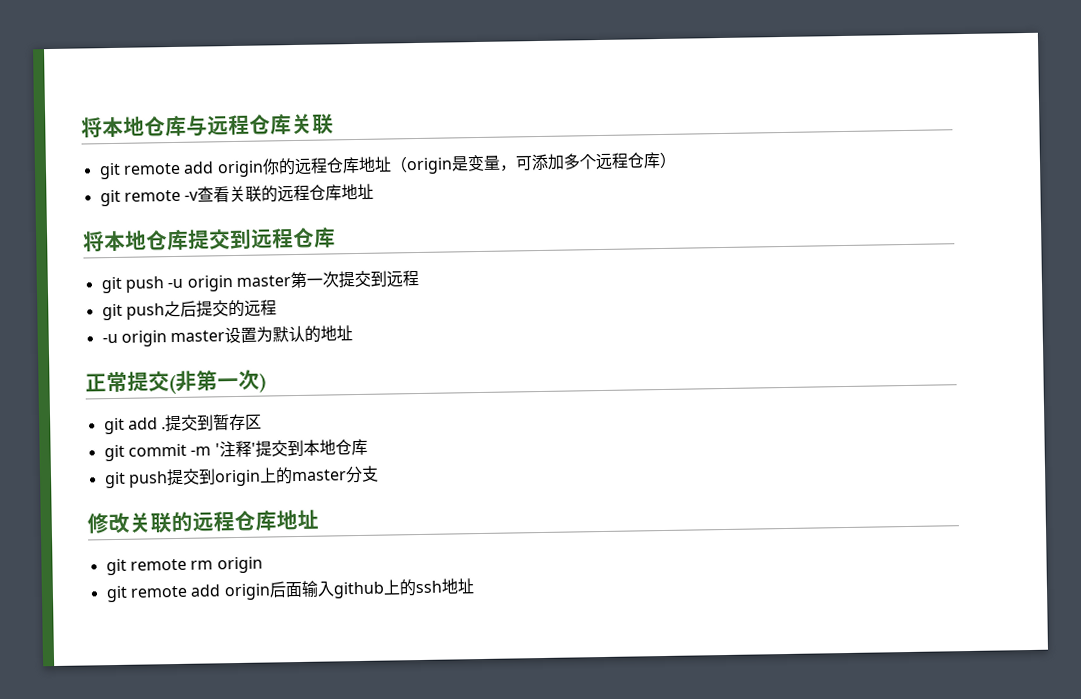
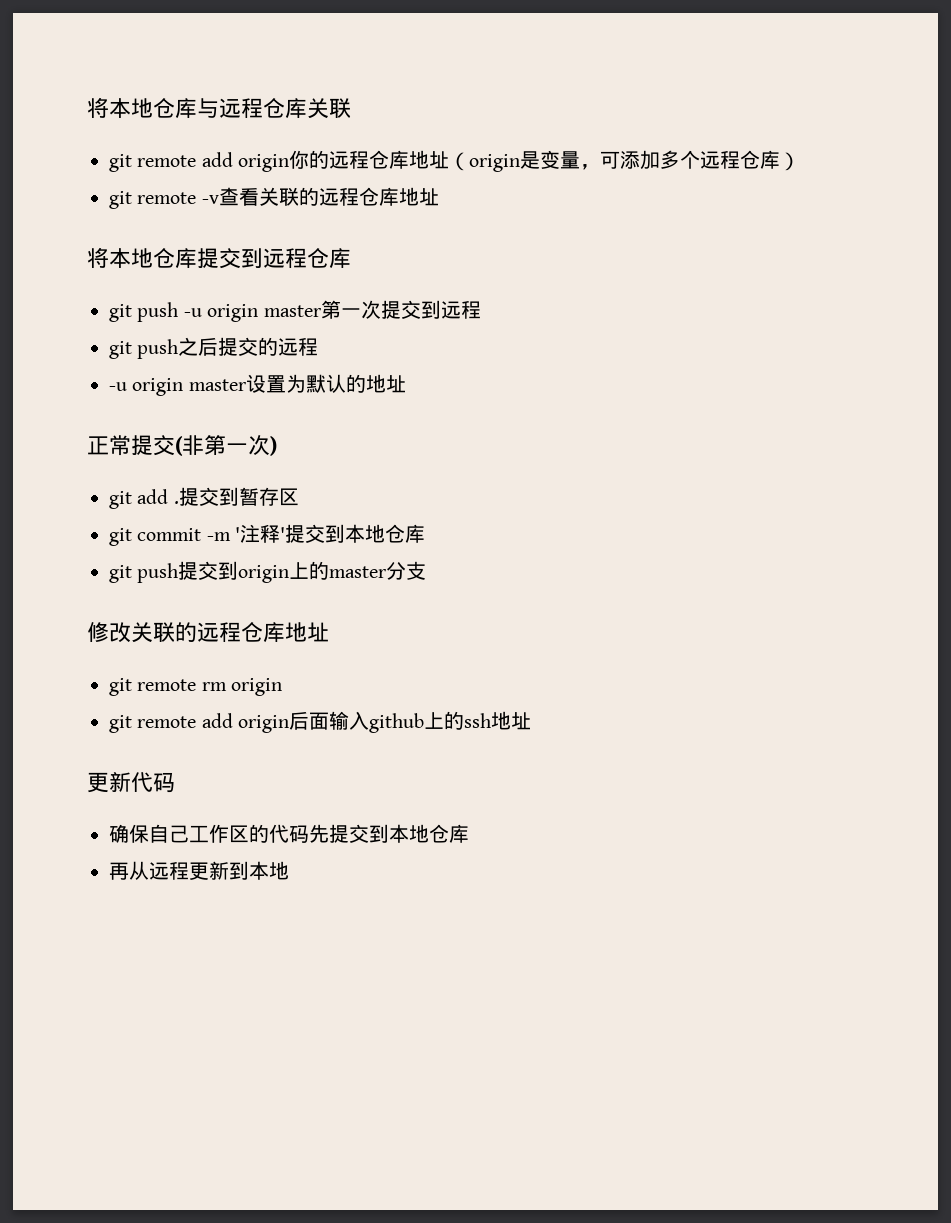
(475, 586) none -> [87,772,175,793] [109,824,469,843] [109,861,289,880] // 更新代码 // 确保自己工作区的代码先提交到本地仓库 // 再从远程更新到本地

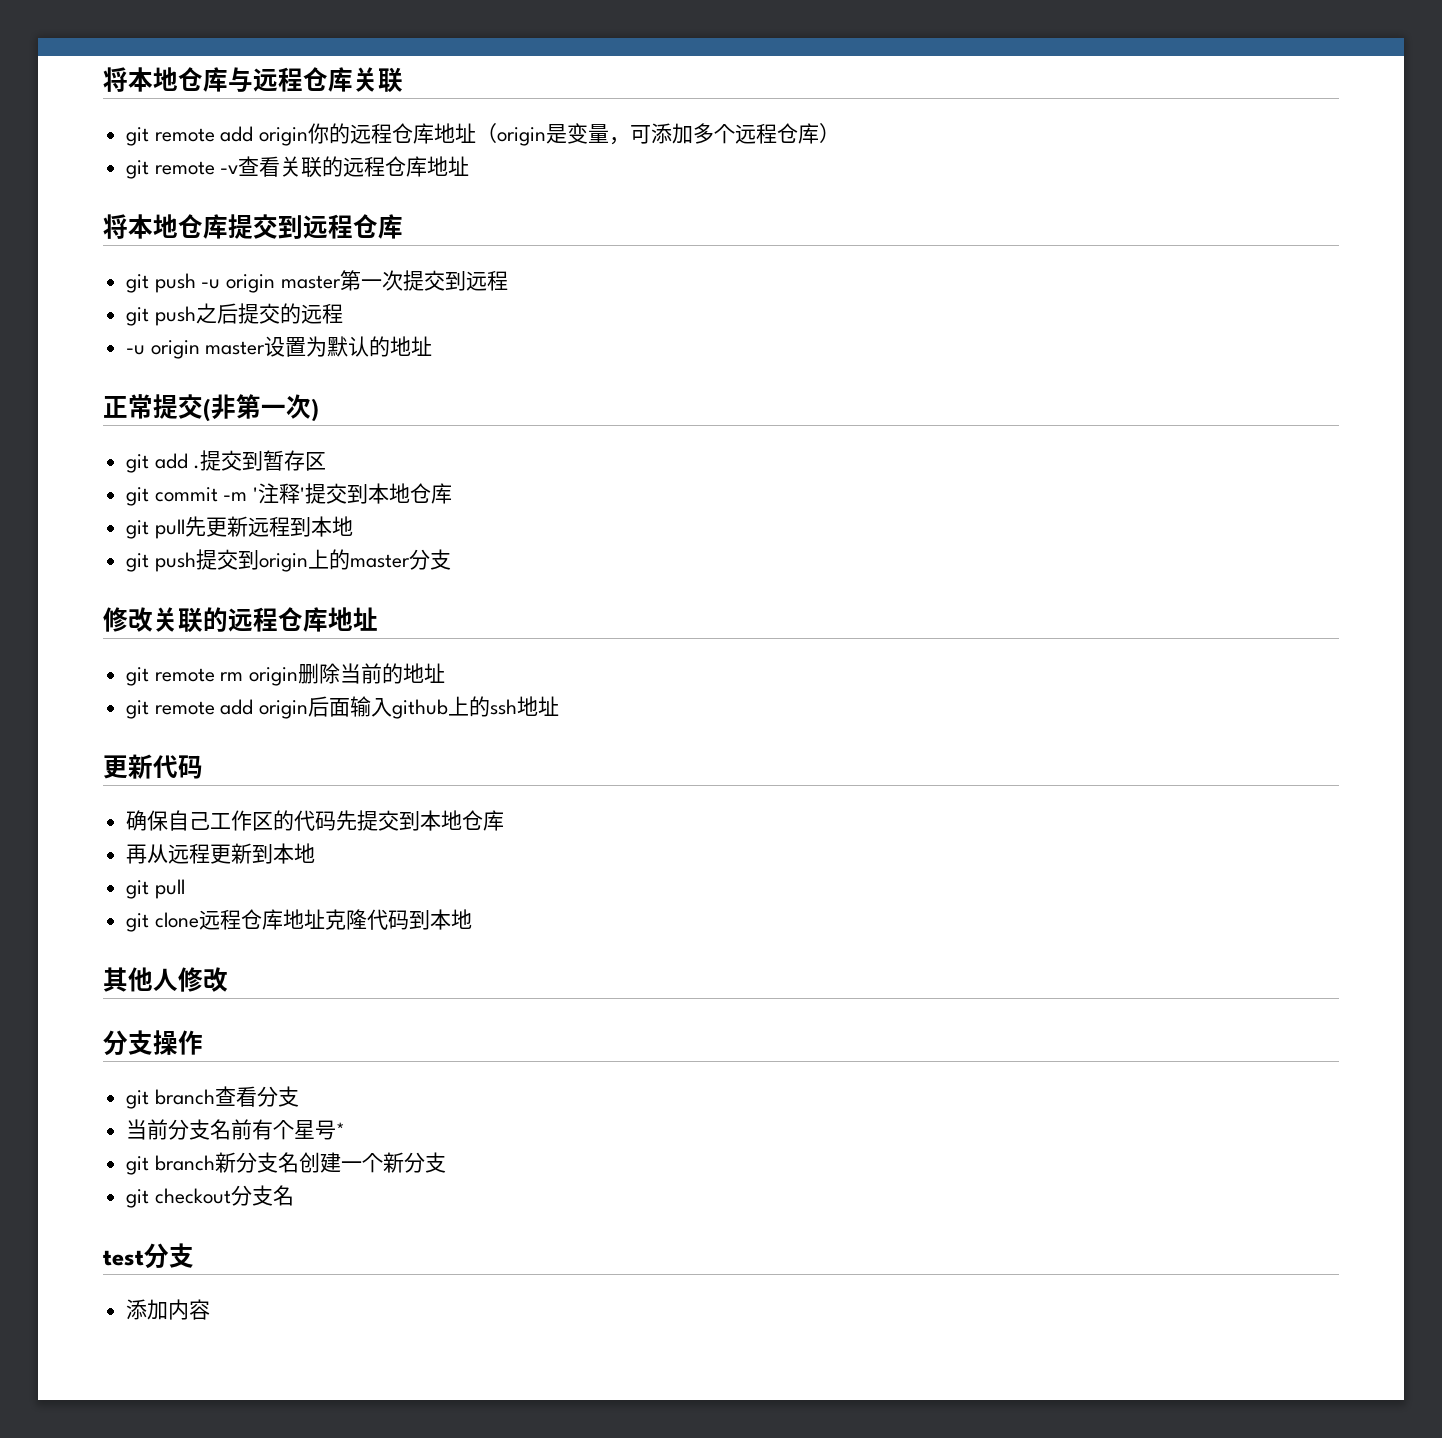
(426, 533) none -> [126,516,353,539] // git pull先更新远程到本地
(283, 687) none -> [298,663,446,684] 删除当前的地址
(289, 870) none -> [126,879,185,899] [126,909,472,932] [103,967,228,992] [103,1030,203,1056] [126,1086,299,1109] [126,1119,346,1140] [126,1152,446,1175] [126,1185,294,1208] [103,1243,194,1269] [126,1299,211,1320] // git pull // git clone远程仓库地址克隆代码到本地 // 其他人修改 // 分支操作 // git branch查看分支 // 当前分支名前有个星号* // git branch新分支名创建一个新分支 // git checkout分支名 // test分支 // 添加内容

